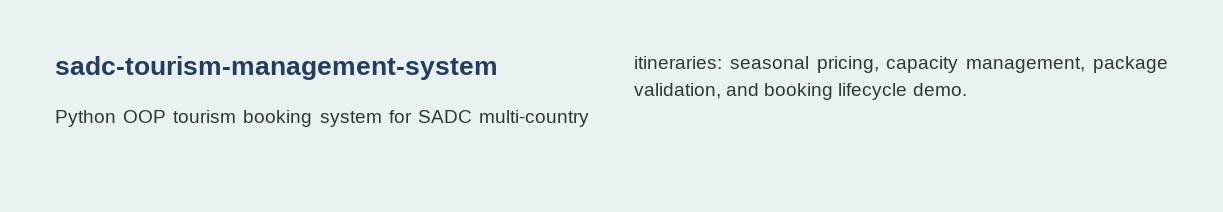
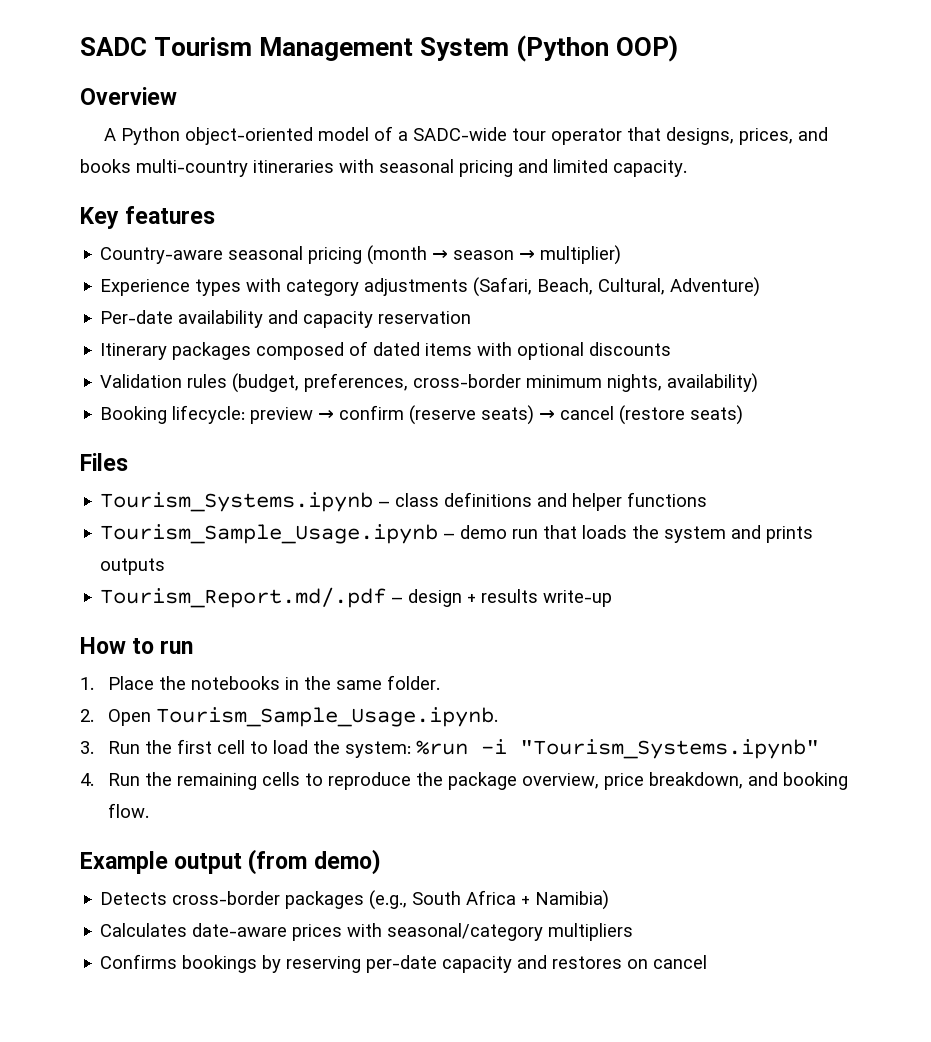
[55,56,498,80] [55,110,590,127] [634,56,1168,73] [634,83,967,100] sadc-tourism-management-system // Python OOP tourism booking system for SADC multi-country itineraries: seasonal pricing, capacity management, package validation, and booking lifecycle demo. -> [80,35,679,62] [80,87,177,105] [104,126,829,145] [80,159,687,177] [80,206,216,229] [100,245,622,265] [100,277,761,297] [100,310,472,328] [100,341,672,360] [100,373,759,393] [100,405,744,425] [80,453,128,471] [100,492,708,512] [100,524,814,544] [100,558,166,575] [100,587,613,608] [80,637,194,654] [80,675,440,690] [80,707,498,727] [80,739,819,759] [80,772,848,790] [107,803,149,818] [80,849,381,875] [100,890,610,910] [100,923,634,941] [100,954,708,973] SADC Tourism Management System (Python OOP) // Overview // A Python object-oriented model of a SADC-wide tour operator that designs, prices, and books multi-country itineraries with seasonal pricing and limited capacity. // Key features // Country-aware seasonal pricing (month → season → multiplier) // Experience types with category adjustments (Safari, Beach, Cultural, Adventure) // Per-date availability and capacity reservation // Itinerary packages composed of dated items with optional discounts // Validation rules (budget, preferences, cross-border minimum nights, availability) // Booking lifecycle: preview → confirm (reserve seats) → cancel (restore seats) // Files // Tourism_Systems.ipynb – class definitions and helper functions // Tourism_Sample_Usage.ipynb – demo run that loads the system and prints outputs // Tourism_Report.md/.pdf – design + results write-up // How to run // 1. Place the notebooks in the same folder. // 2. Open Tourism_Sample_Usage.ipynb. // 3. Run the first cell to load the system: %run -i "Tourism_Systems.ipynb" // 4. Run the remaining cells to reproduce the package overview, price breakdown, and booking flow. // Example output (from demo) // Detects cross-border packages (e.g., South Africa + Namibia) // Calculates date-aware prices with seasonal/category multipliers // Confirms bookings by reserving per-date capacity and restores on cancel

